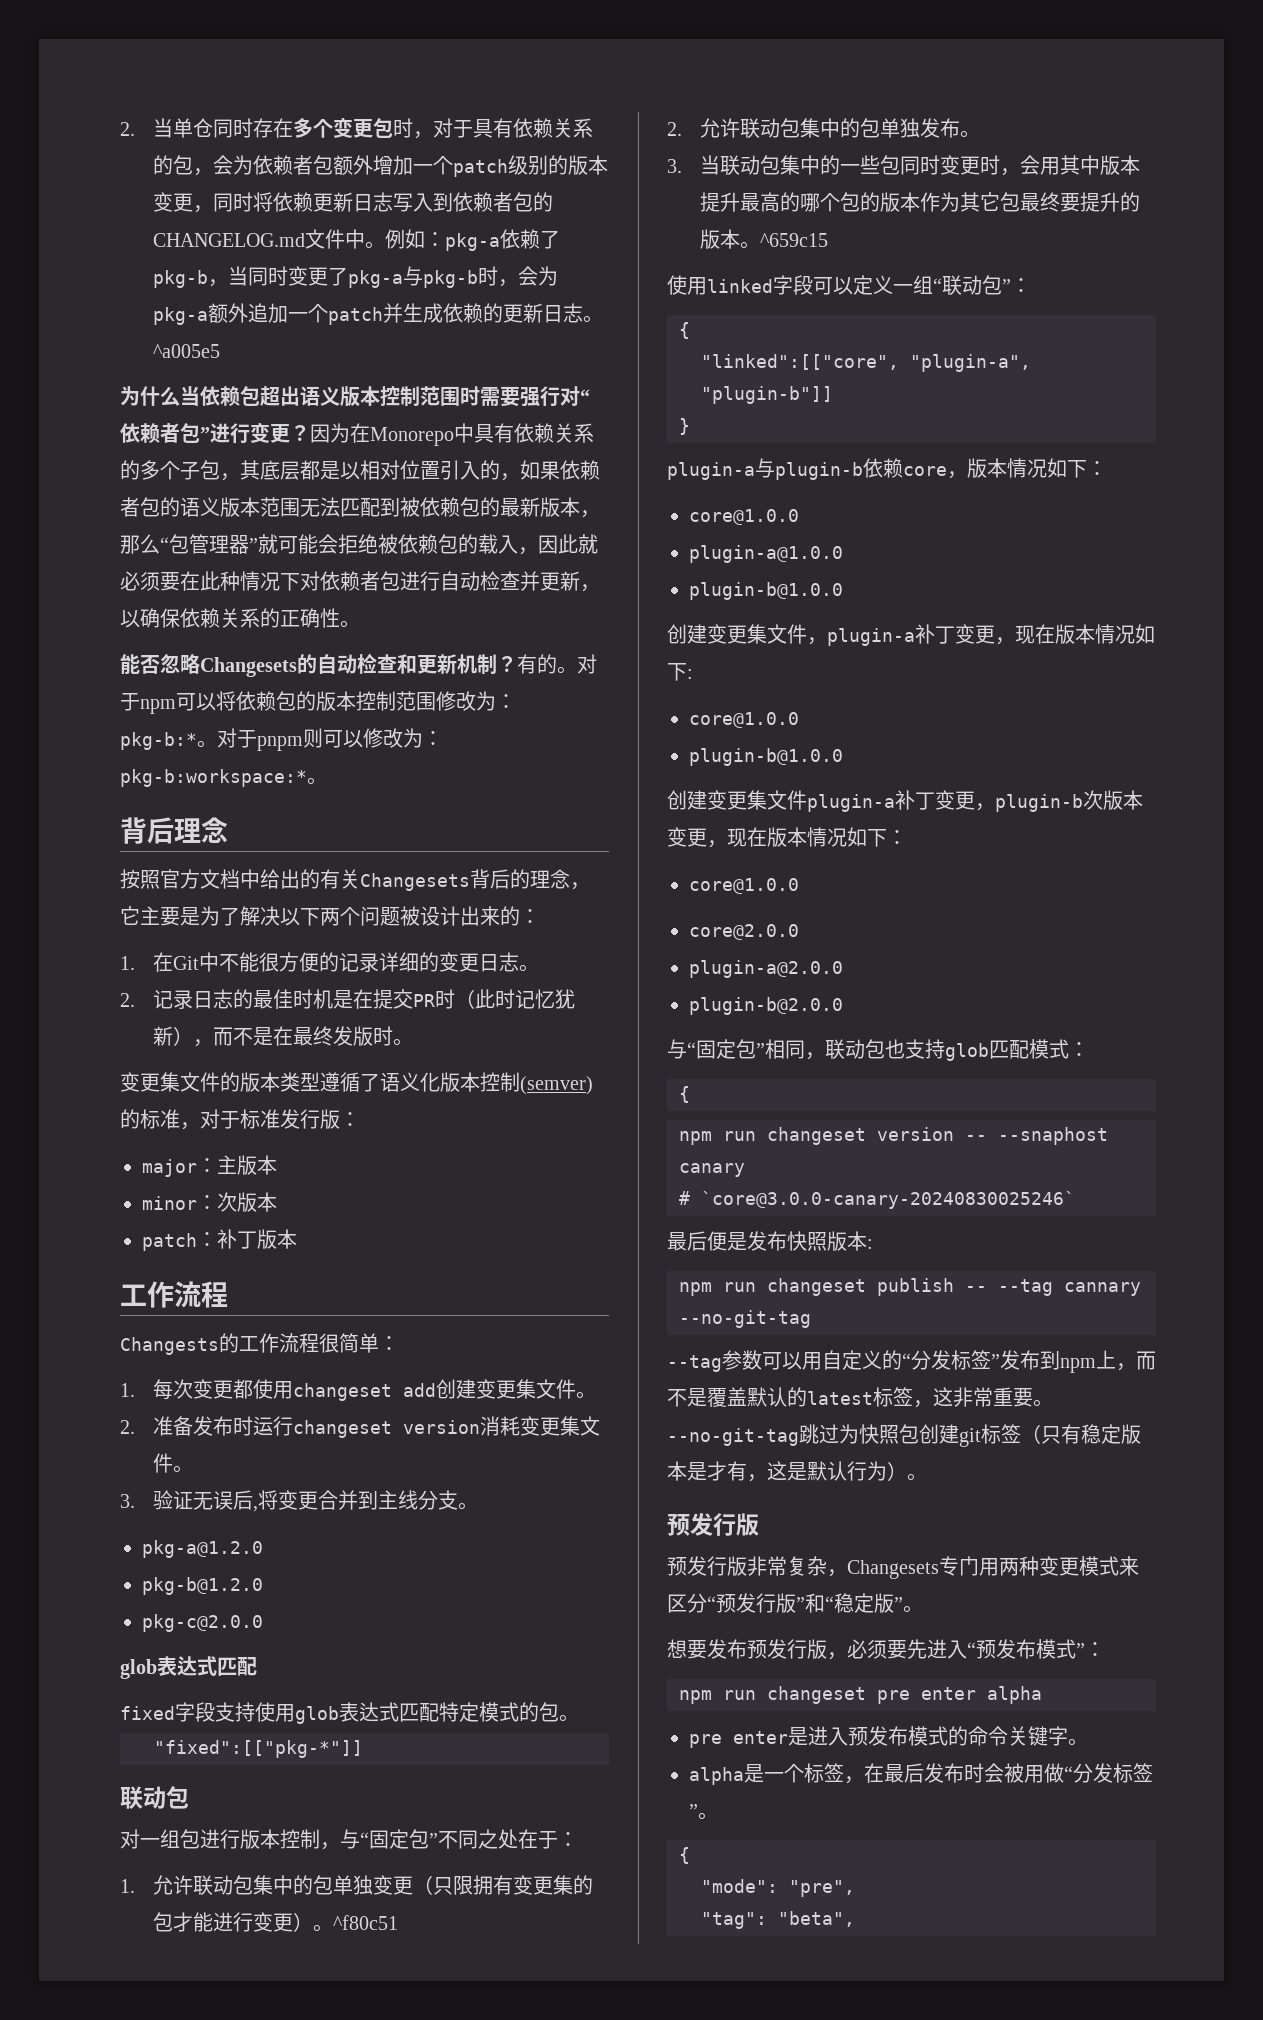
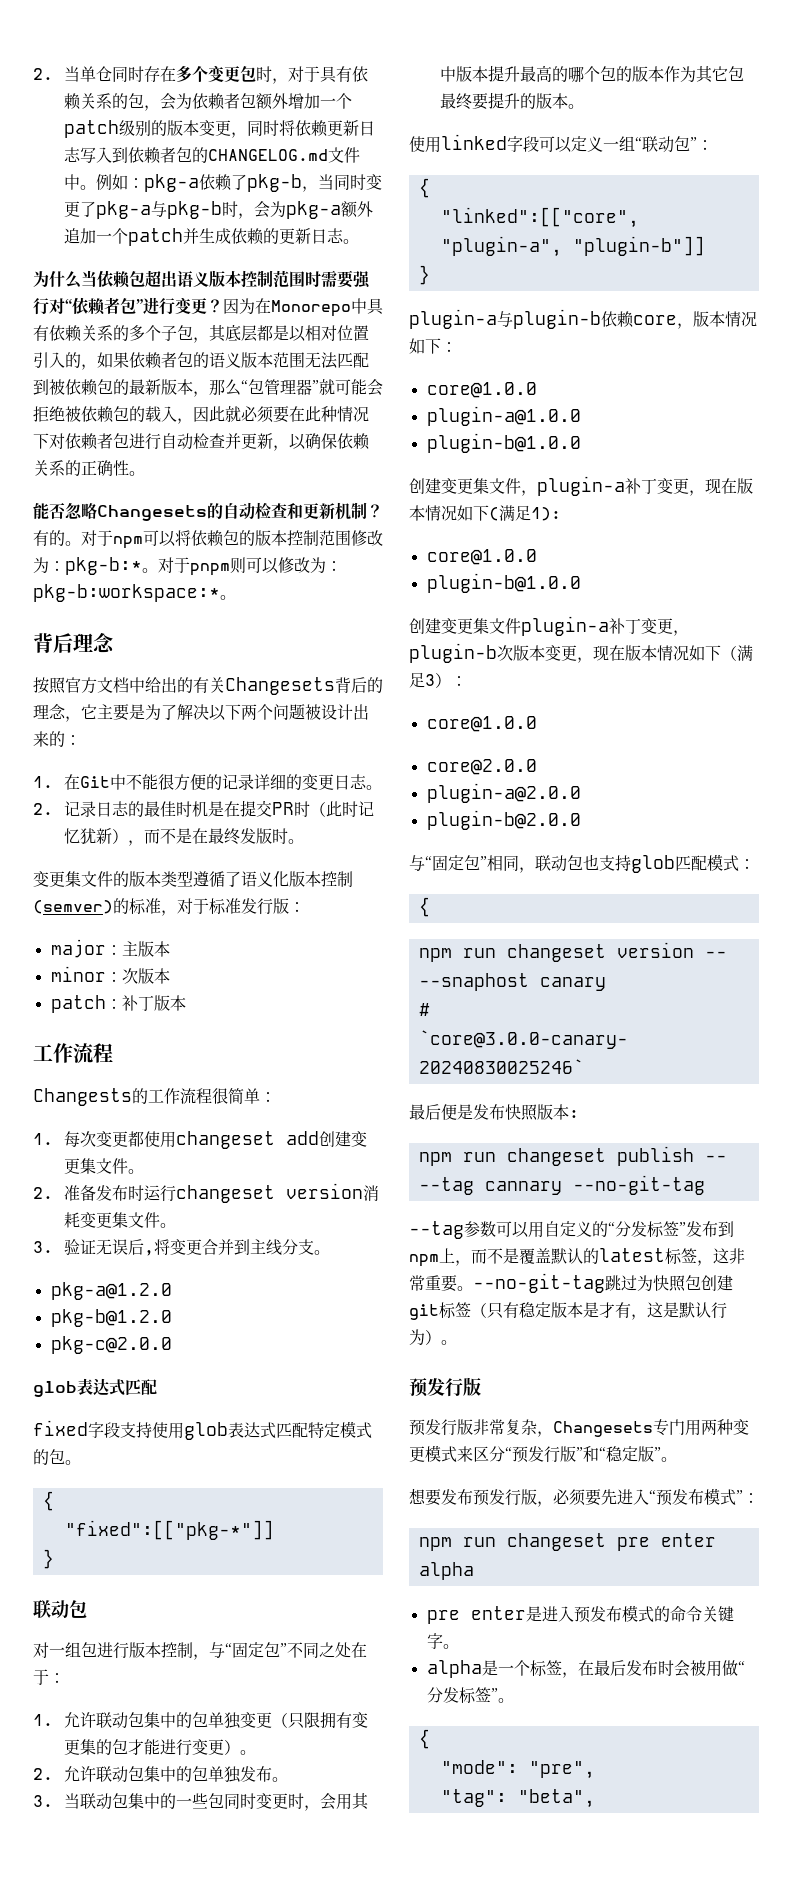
[153,344,221,358] ^a005e5 -> (360, 241) none
(579, 1718) none -> [42,1491,54,1511] // {
(363, 1749) none -> [42,1549,54,1569] // }
[333,1915,399,1930] ^f80c51 -> (257, 1752) none
[760,233,829,247] ^659c15 -> (585, 106) none
[687,669,693,679] : -> [489,505,561,521] (满足1):
(887, 838) none -> [721,645,753,661] [409,672,451,688] （满足3）

